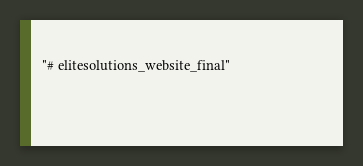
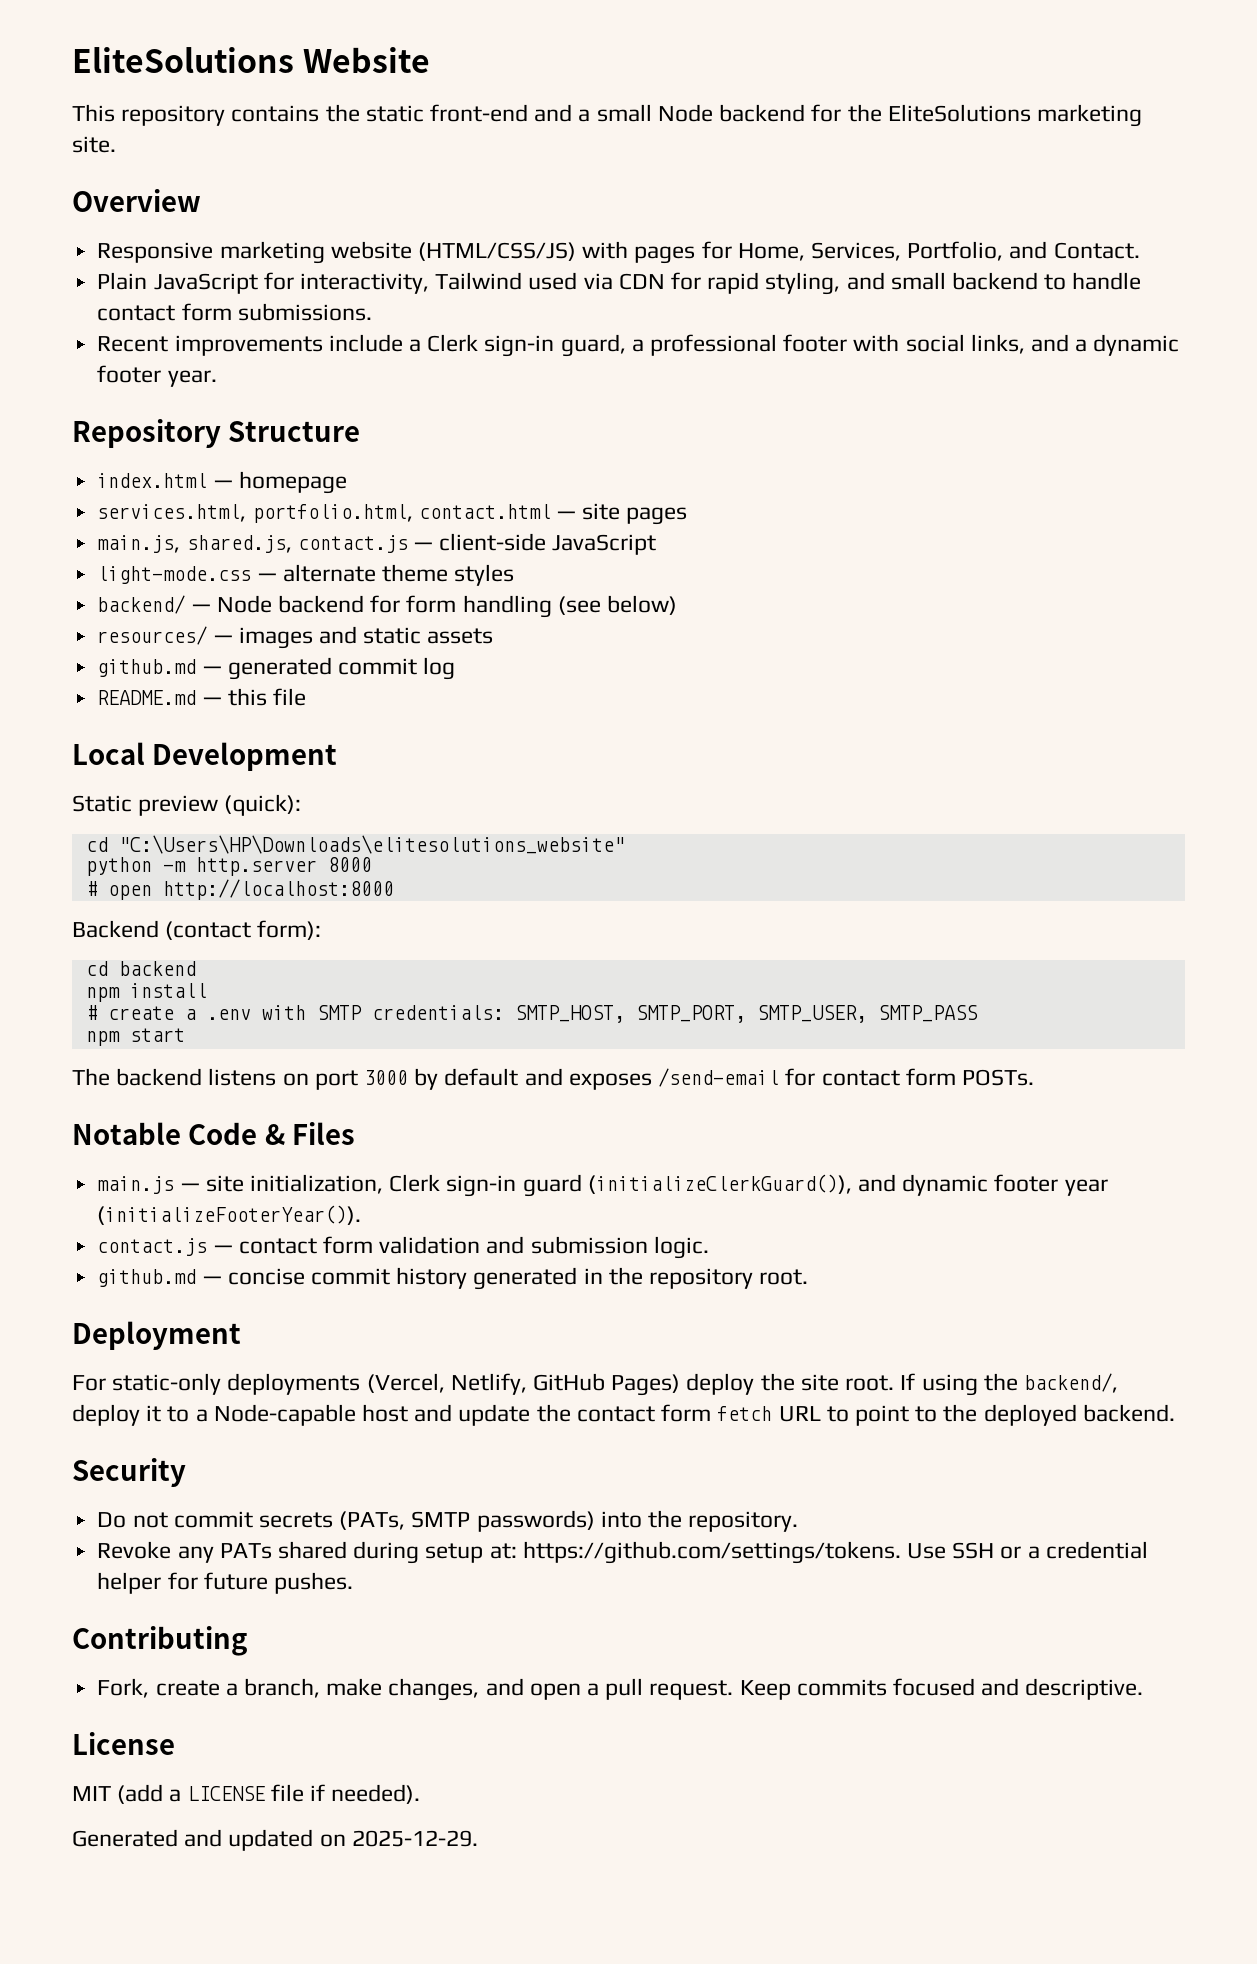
[42,60,230,72] "# elitesolutions_website_final" -> [72,47,430,73] [72,104,1142,127] [72,136,116,153] [72,189,201,212] [97,241,1140,264] [97,272,1142,295] [97,303,372,321] [97,334,1180,357] [97,365,217,387] [72,419,361,448] [97,471,347,494] [97,503,688,525] [97,533,657,555] [97,564,515,586] [97,595,677,618] [97,626,494,649] [97,657,456,680] [97,688,306,706] [72,742,338,771] [72,794,302,816] [85,835,625,854] [85,857,372,876] [85,879,394,900] [72,920,322,940] [85,961,196,976] [85,983,207,1002] [85,1005,978,1023] [85,1028,185,1046] [72,1068,1034,1090] [72,1122,356,1145] [97,1174,1108,1197] [97,1205,362,1225] [97,1236,709,1259] [97,1267,809,1290] [72,1321,241,1350] [72,1373,1118,1396] [72,1404,1175,1426] [72,1458,186,1487] [97,1510,799,1532] [97,1541,1148,1564] [97,1572,353,1594] [72,1626,247,1656] [97,1678,1144,1701] [72,1732,175,1755] [72,1784,421,1804] [72,1829,478,1851] EliteSolutions Website // This repository contains the static front-end and a small Node backend for the EliteSolutions marketing site. // Overview // Responsive marketing website (HTML/CSS/JS) with pages for Home, Services, Portfolio, and Contact. // Plain JavaScript for interactivity, Tailwind used via CDN for rapid styling, and small backend to handle contact form submissions. // Recent improvements include a Clerk sign-in guard, a professional footer with social links, and a dynamic footer year. // Repository Structure // index.html — homepage // services.html, portfolio.html, contact.html — site pages // main.js, shared.js, contact.js — client-side JavaScript // light-mode.css — alternate theme styles // backend/ — Node backend for form handling (see below) // resources/ — images and static assets // github.md — generated commit log // README.md — this file // Local Development // Static preview (quick): // cd "C:\Users\HP\Downloads\elitesolutions_website" // python -m http.server 8000 // # open http://localhost:8000 // Backend (contact form): // cd backend // npm install // # create a .env with SMTP credentials: SMTP_HOST, SMTP_PORT, SMTP_USER, SMTP_PASS // npm start // The backend listens on port 3000 by default and exposes /send-email for contact form POSTs. // Notable Code & Files // main.js — site initialization, Clerk sign-in guard (initializeClerkGuard()), and dynamic footer year (initializeFooterYear()). // contact.js — contact form validation and submission logic. // github.md — concise commit history generated in the repository root. // Deployment // For static-only deployments (Vercel, Netlify, GitHub Pages) deploy the site root. If using the backend/, deploy it to a Node-capable host and update the contact form fetch URL to point to the deployed backend. // Security // Do not commit secrets (PATs, SMTP passwords) into the repository. // Revoke any PATs shared during setup at: https://github.com/settings/tokens. Use SSH or a credential helper for future pushes. // Contributing // Fork, create a branch, make changes, and open a pull request. Keep commits focused and descriptive. // License // MIT (add a LICENSE file if needed). // Generated and updated on 2025-12-29.

